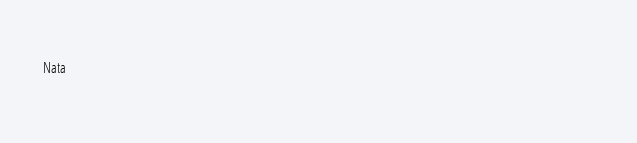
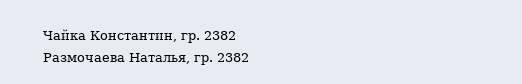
[43,62,66,73] Nata -> [43,29,236,43] [43,53,249,65] Чайка Константин, гр. 2382 // Размочаева Наталья, гр. 2382

